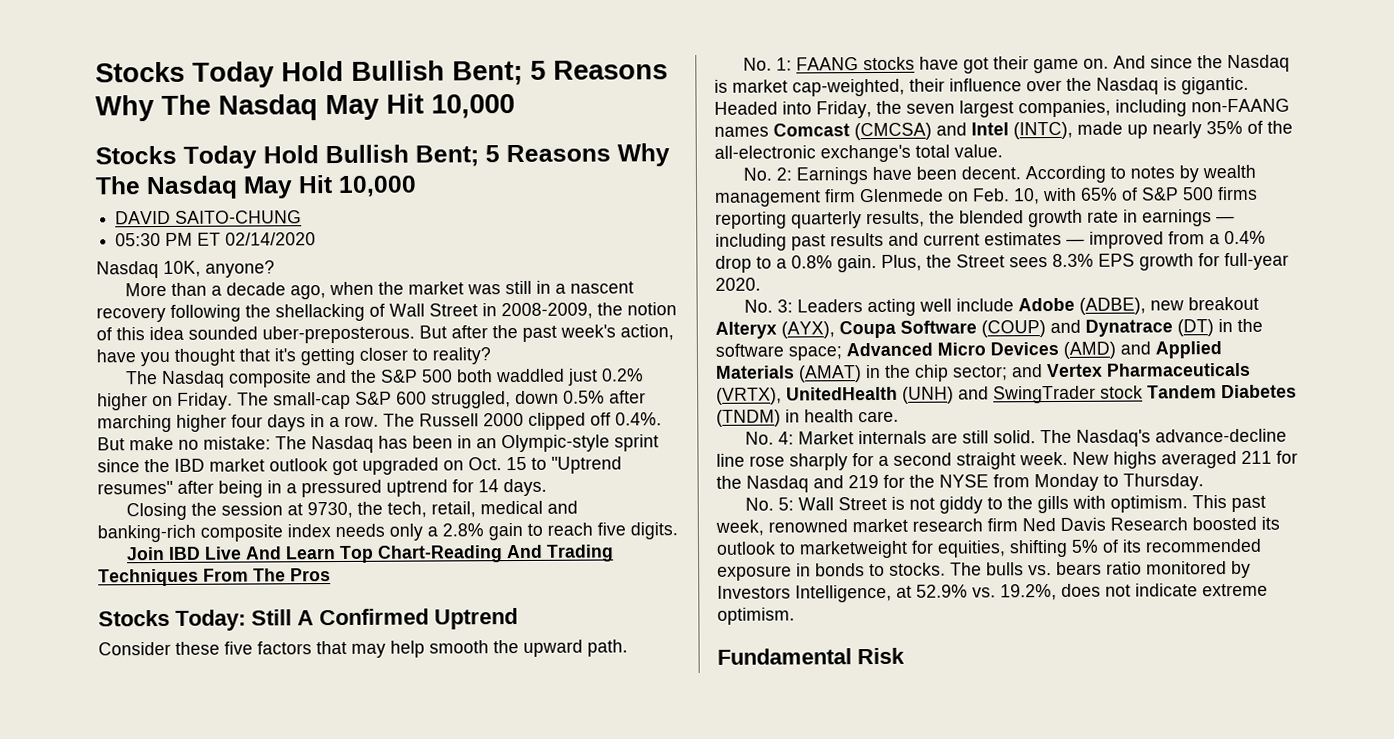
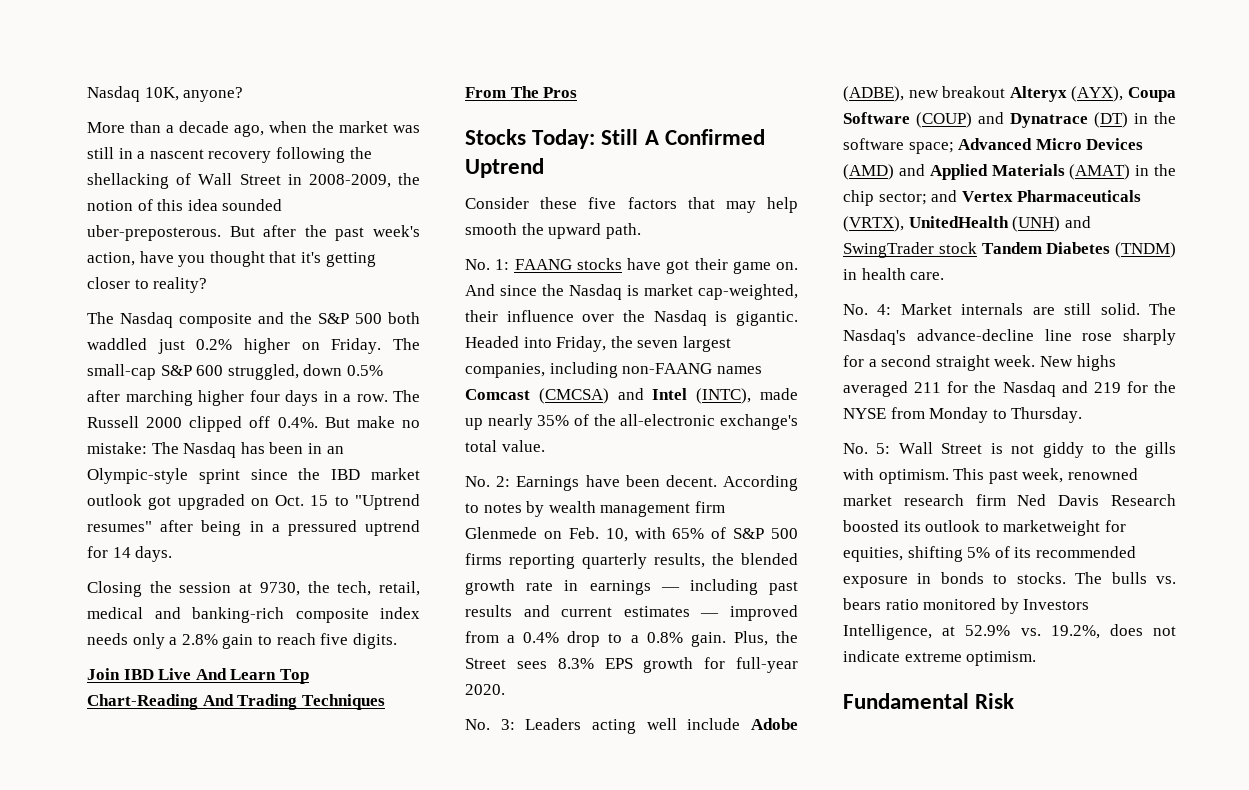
[95,60,668,88] [95,93,515,122] [95,143,670,169] [95,175,417,200] [115,210,303,225] [115,232,317,247] Stocks Today Hold Bullish Bent; 5 Reasons Why The Nasdaq May Hit 10,000 // Stocks Today Hold Bullish Bent; 5 Reasons Why The Nasdaq May Hit 10,000 // DAVID SAITO-CHUNG // 05:30 PM ET 02/14/2020 // -> (87, 94) none

